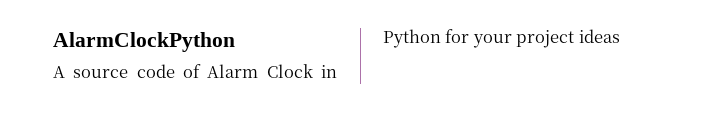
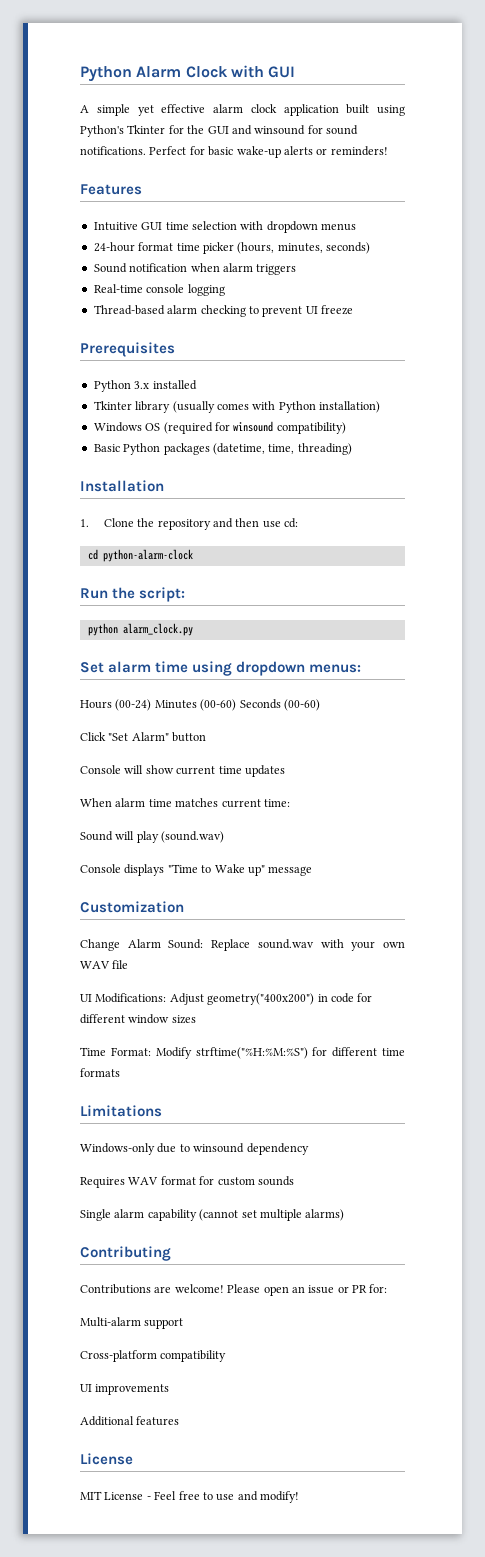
[53,32,235,52] [53,64,337,78] [383,29,620,48] AlarmClockPython // A source code of Alarm Clock in Python for your project ideas -> [80,65,296,82] [80,104,405,116] [80,125,358,137] [80,146,388,158] [80,184,142,195] [93,221,356,233] [93,242,370,254] [93,263,297,275] [93,284,225,296] [93,305,353,317] [80,342,175,357] [93,380,197,392] [93,401,380,413] [93,421,346,434] [93,443,352,455] [80,480,164,492] [80,518,299,530] [87,549,193,562] [80,587,186,602] [87,623,193,636] [80,661,362,676] [80,699,320,711] [80,732,207,742] [80,765,285,777] [80,798,290,808] [80,831,225,843] [80,864,313,876] [80,901,184,913] [80,939,405,951] [80,960,129,969] [80,993,373,1005] [80,1014,196,1024] [80,1047,405,1059] [80,1068,120,1077] [80,1105,162,1117] [80,1143,309,1155] [80,1176,294,1188] [80,1209,345,1221] [80,1246,171,1261] [80,1284,388,1296] [80,1317,184,1329] [80,1350,227,1362] [80,1384,170,1395] [80,1416,180,1426] [80,1453,133,1465] [80,1491,299,1503] Python Alarm Clock with GUI // A simple yet effective alarm clock application built using Python's Tkinter for the GUI and winsound for sound notifications. Perfect for basic wake-up alerts or reminders! // Features // Intuitive GUI time selection with dropdown menus // 24-hour format time picker (hours, minutes, seconds) // Sound notification when alarm triggers // Real-time console logging // Thread-based alarm checking to prevent UI freeze // Prerequisites // Python 3.x installed // Tkinter library (usually comes with Python installation) // Windows OS (required for winsound compatibility) // Basic Python packages (datetime, time, threading) // Installation // 1. Clone the repository and then use cd: // cd python-alarm-clock // Run the script: // python alarm_clock.py // Set alarm time using dropdown menus: // Hours (00-24) Minutes (00-60) Seconds (00-60) // Click "Set Alarm" button // Console will show current time updates // When alarm time matches current time: // Sound will play (sound.wav) // Console displays "Time to Wake up" message // Customization // Change Alarm Sound: Replace sound.wav with your own WAV file // UI Modifications: Adjust geometry("400x200") in code for different window sizes // Time Format: Modify strftime("%H:%M:%S") for different time formats // Limitations // Windows-only due to winsound dependency // Requires WAV format for custom sounds // Single alarm capability (cannot set multiple alarms) // Contributing // Contributions are welcome! Please open an issue or PR for: // Multi-alarm support // Cross-platform compatibility // UI improvements // Additional features // License // MIT License - Feel free to use and modify!

